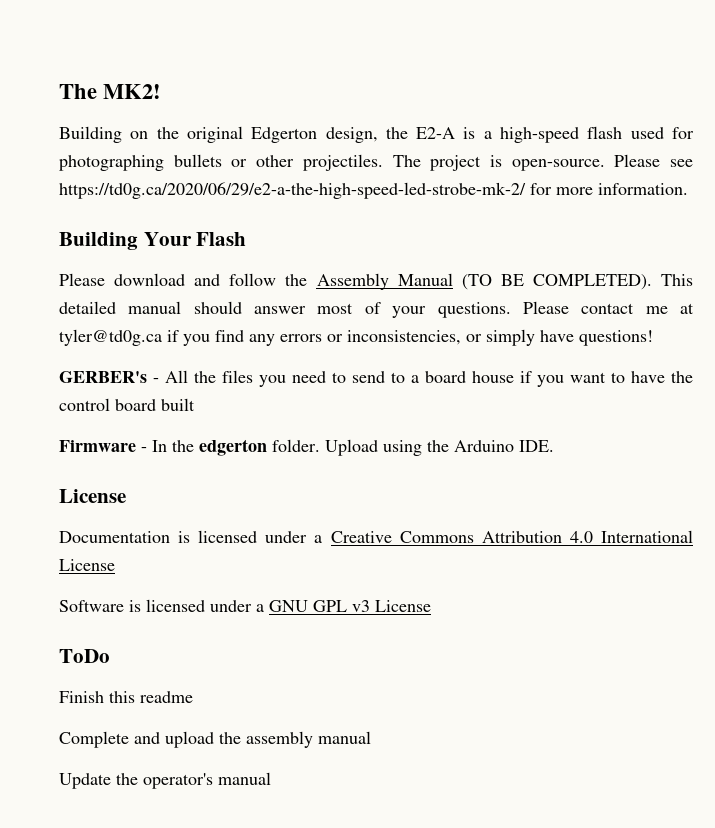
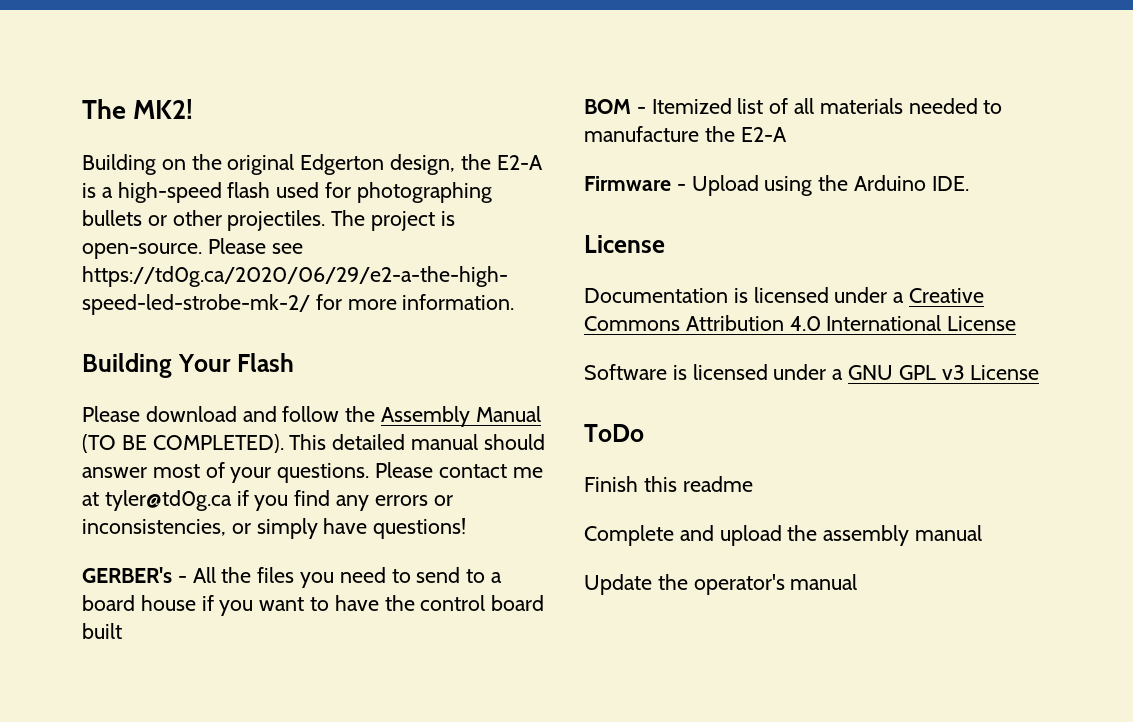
[59,439,320,456] Firmware - In the edgerton folder. -> [584,98,1003,114] [584,126,787,142] [584,176,686,191] BOM - Itemized list of all materials needed to manufacture the E2-A // Firmware -

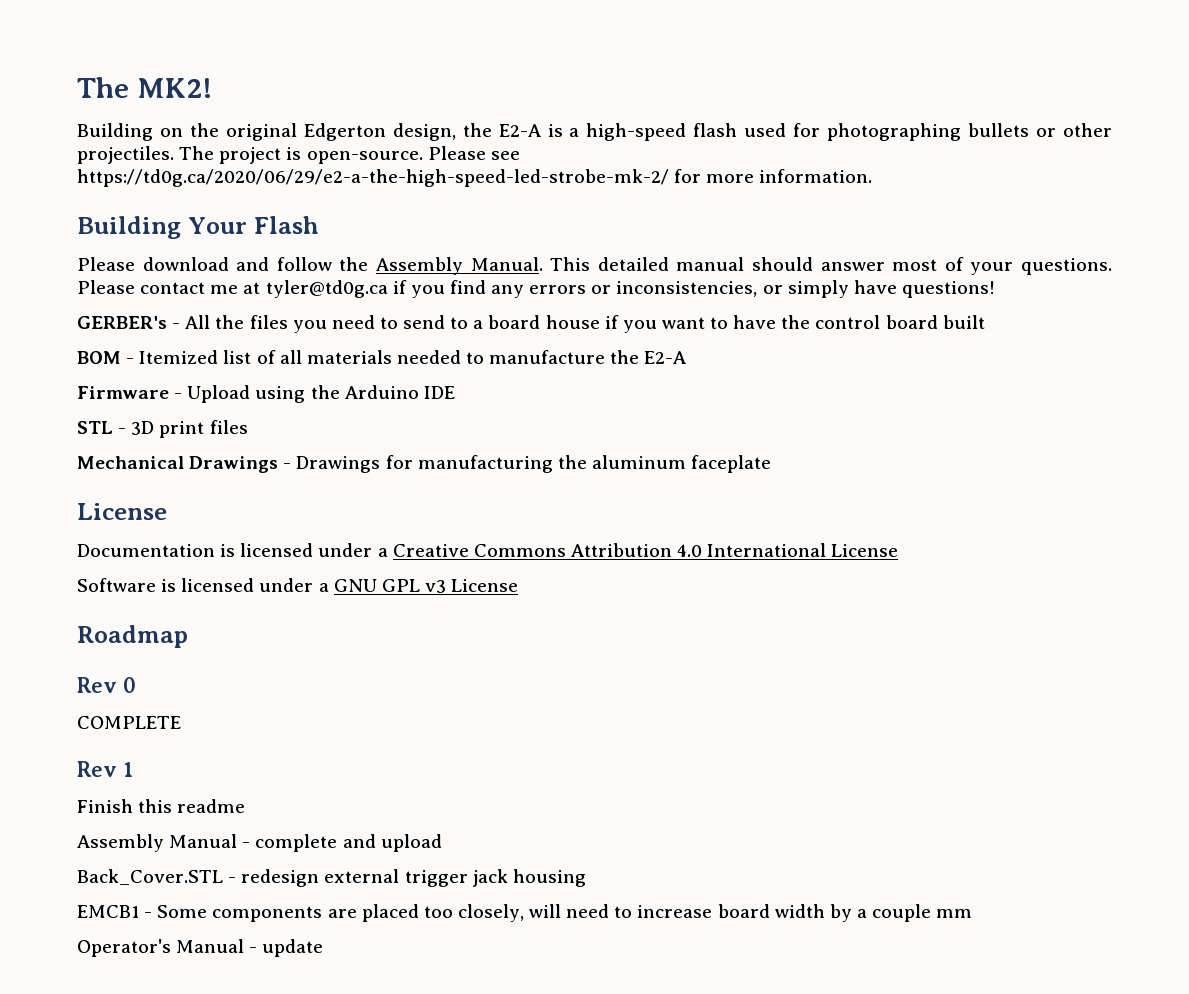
[475,406,541,422] [82,434,284,453] Manual (TO BE COMPLETED). -> [470,257,543,271] Manual.
[931,176,969,191] IDE. -> [423,386,455,399] [77,420,248,438] [77,455,772,473] IDE // STL - 3D print files // Mechanical Drawings - Drawings for manufacturing the aluminum faceplate
[584,424,644,442] [584,476,753,492] [584,525,983,546] [584,574,858,595] ToDo // Finish this readme // Complete and upload the assembly manual // Update the operator's manual -> [77,625,188,648] [77,677,136,693] [77,716,181,729] [77,761,133,777] [77,799,246,813] [77,834,442,852] [77,869,586,887] [77,904,973,922] [77,939,324,957] Roadmap // Rev 0 // COMPLETE // Rev 1 // Finish this readme // Assembly Manual - complete and upload // Back_Cover.STL - redesign external trigger jack housing // EMCB1 - Some components are placed too closely, will need to increase board width by a couple mm // Operator's Manual - update

